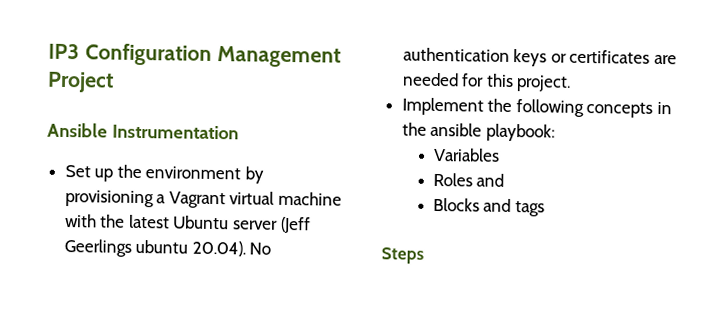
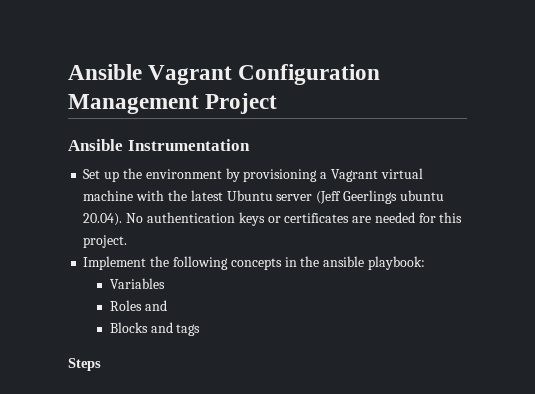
[48,43,80,60] IP3 -> [68,64,233,85] Ansible Vagrant

